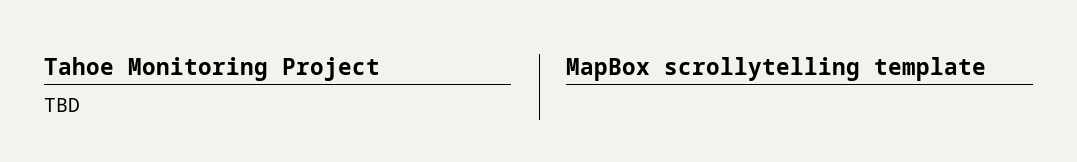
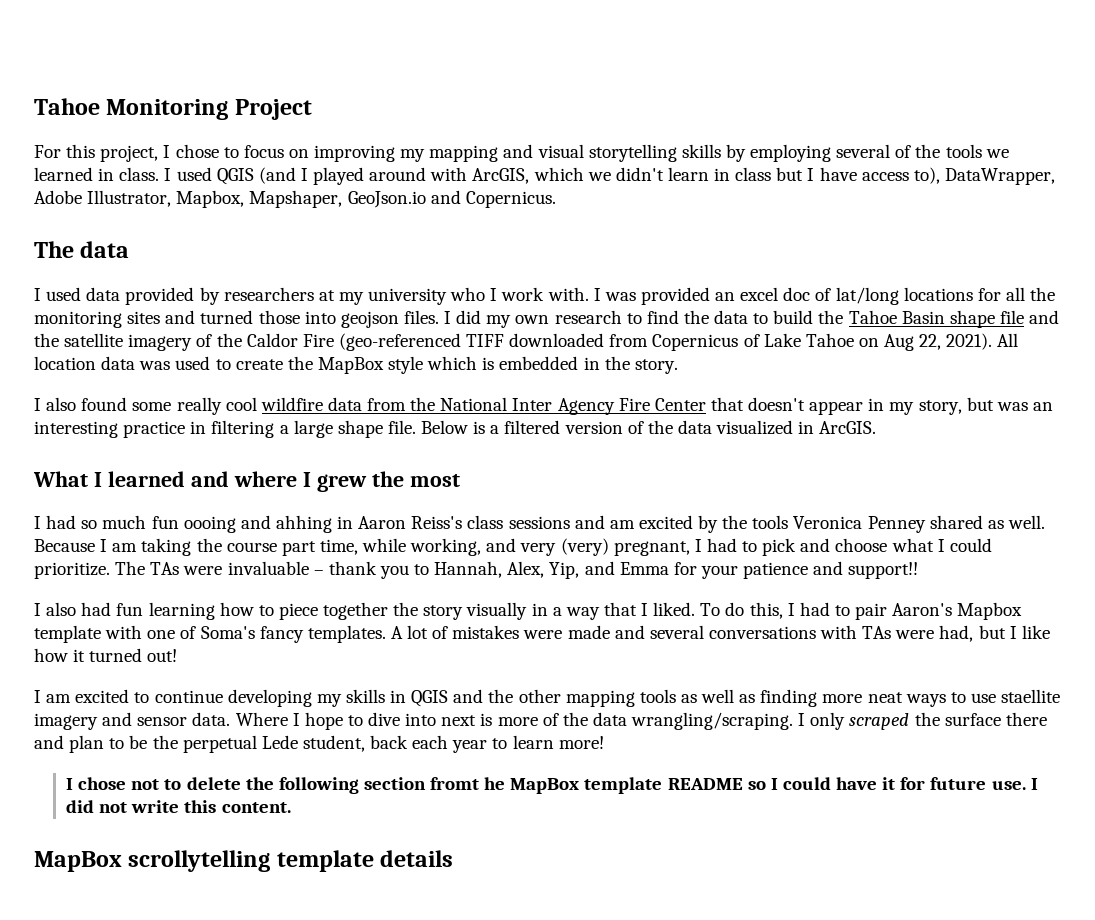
[44,98,80,112] TBD -> [34,144,1009,162] [34,167,1055,185] [34,190,556,208] [34,241,130,258] [34,287,1056,305] [34,310,1060,328] [34,333,1019,351] [34,356,678,374] [34,397,1053,415] [34,420,877,438] [33,471,460,492] [34,515,1045,533] [34,538,992,556] [34,561,919,579] [34,602,1023,620] [34,625,1050,643] [34,648,178,662] [34,689,1061,707] [34,712,1047,730] [34,735,604,753] [66,777,1038,794] [66,800,291,813] For this project, I chose to focus on improving my mapping and visual storytelling skills by employing several of the tools we learned in class. I used QGIS (and I played around with ArcGIS, which we didn't learn in class but I have access to), DataWrapper, Adobe Illustrator, Mapbox, Mapshaper, GeoJson.io and Copernicus. // The data // I used data provided by researchers at my university who I work with. I was provided an excel doc of lat/long locations for all the monitoring sites and turned those into geojson files. I did my own research to find the data to build the Tahoe Basin shape file and the satellite imagery of the Caldor Fire (geo-referenced TIFF downloaded from Copernicus of Lake Tahoe on Aug 22, 2021). All location data was used to create the MapBox style which is embedded in the story. // I also found some really cool wildfire data from the National Inter Agency Fire Center that doesn't appear in my story, but was an interesting practice in filtering a large shape file. Below is a filtered version of the data visualized in ArcGIS. // What I learned and where I grew the most // I had so much fun oooing and ahhing in Aaron Reiss's class sessions and am excited by the tools Veronica Penney shared as well. Because I am taking the course part time, while working, and very (very) pregnant, I had to pick and choose what I could prioritize. The TAs were invaluable – thank you to Hannah, Alex, Yip, and Emma for your patience and support!! // I also had fun learning how to piece together the story visually in a way that I liked. To do this, I had to pair Aaron's Mapbox template with one of Soma's fancy templates. A lot of mistakes were made and several conversations with TAs were had, but I like how it turned out! // I am excited to continue developing my skills in QGIS and the other mapping tools as well as finding more neat ways to use staellite imagery and sensor data. Where I hope to dive into next is more of the data wrangling/scraping. I only scraped the surface there and plan to be the perpetual Lede student, back each year to learn more! // I chose not to delete the following section fromt he MapBox template README so I could have it for future use. I did not write this content.
(986, 69) none -> [380,850,454,867] details

